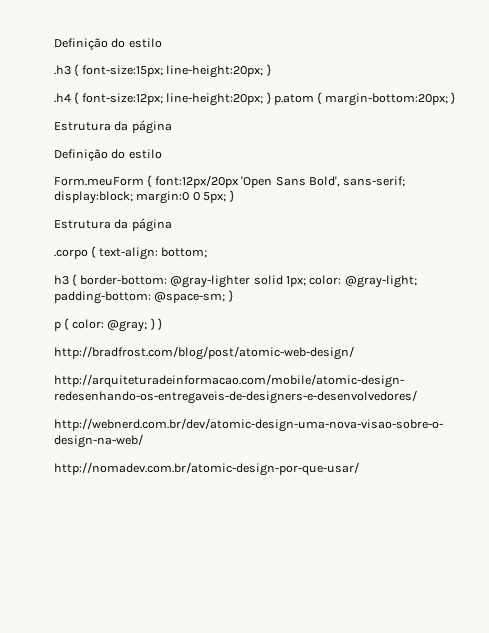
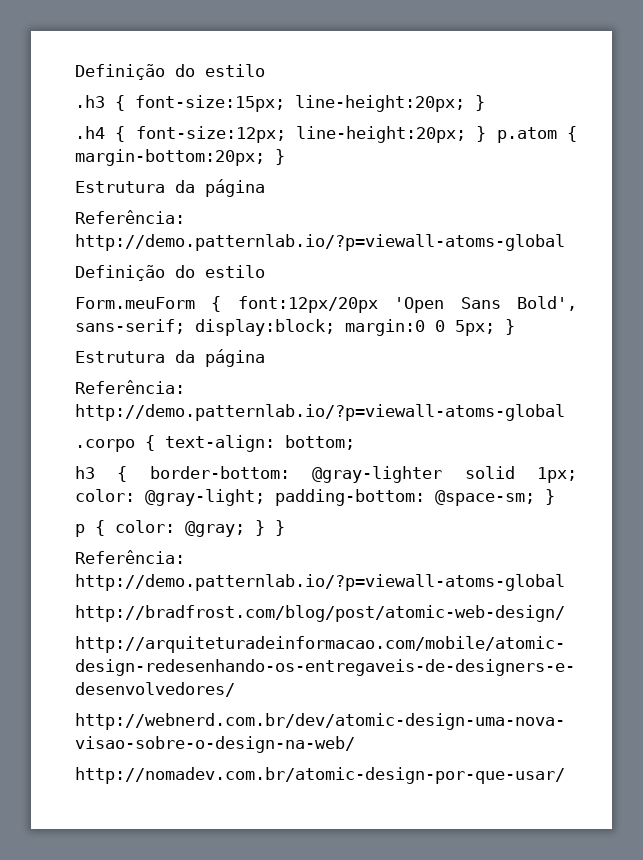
(172, 127) none -> [75,210,185,224] [75,234,565,251] // Referência: http://demo.patternlab.io/?p=viewall-atoms-global
(172, 225) none -> [75,380,185,394] [75,404,565,421] // Referência: http://demo.patternlab.io/?p=viewall-atoms-global
(162, 324) none -> [75,550,185,564] [75,574,565,591] // Referência: http://demo.patternlab.io/?p=viewall-atoms-global

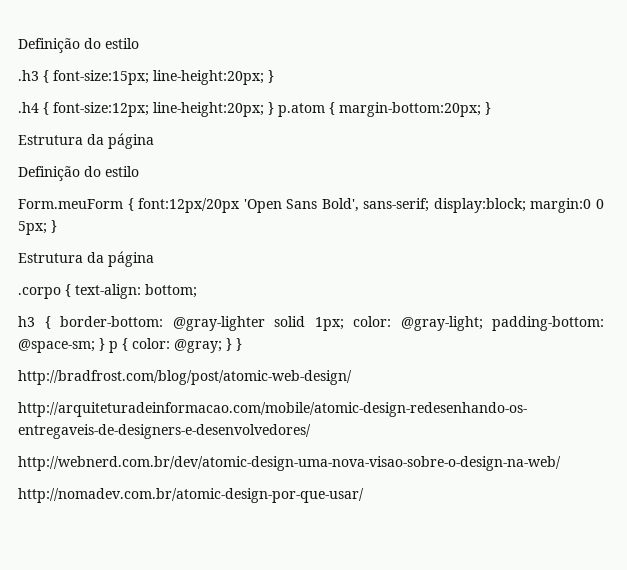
[75,210,185,224] [75,234,565,251] // Referência: http://demo.patternlab.io/?p=viewall-atoms-global -> (154, 141) none
[75,380,185,394] [75,404,565,421] // Referência: http://demo.patternlab.io/?p=viewall-atoms-global -> (154, 259) none
(555, 497) // -> (105, 344) none
[75,550,185,564] [75,574,565,591] // Referência: http://demo.patternlab.io/?p=viewall-atoms-global -> (242, 344) none

